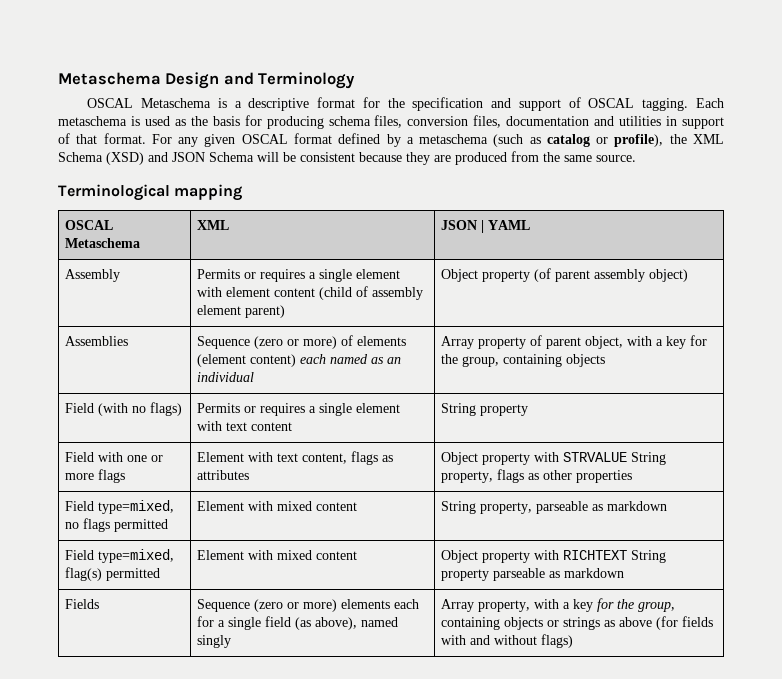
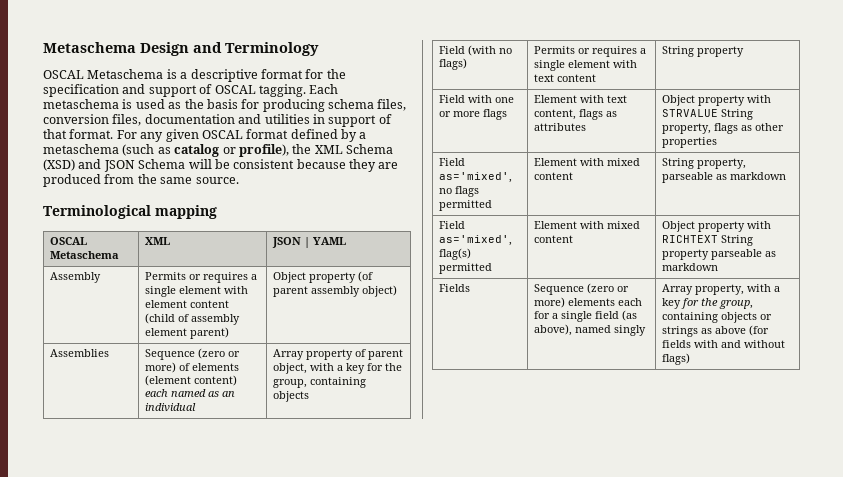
[98,500,175,514] type=mixed, -> [438,172,512,183] as='mixed',
[98,549,175,563] type=mixed, -> [438,235,512,246] as='mixed',

